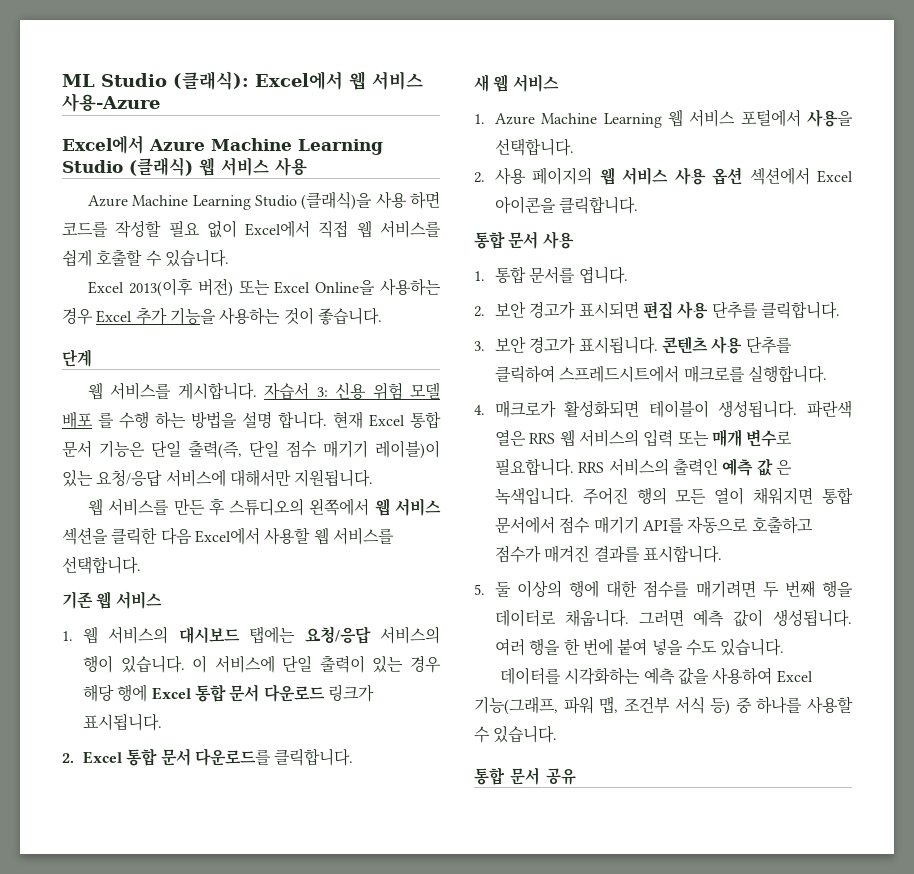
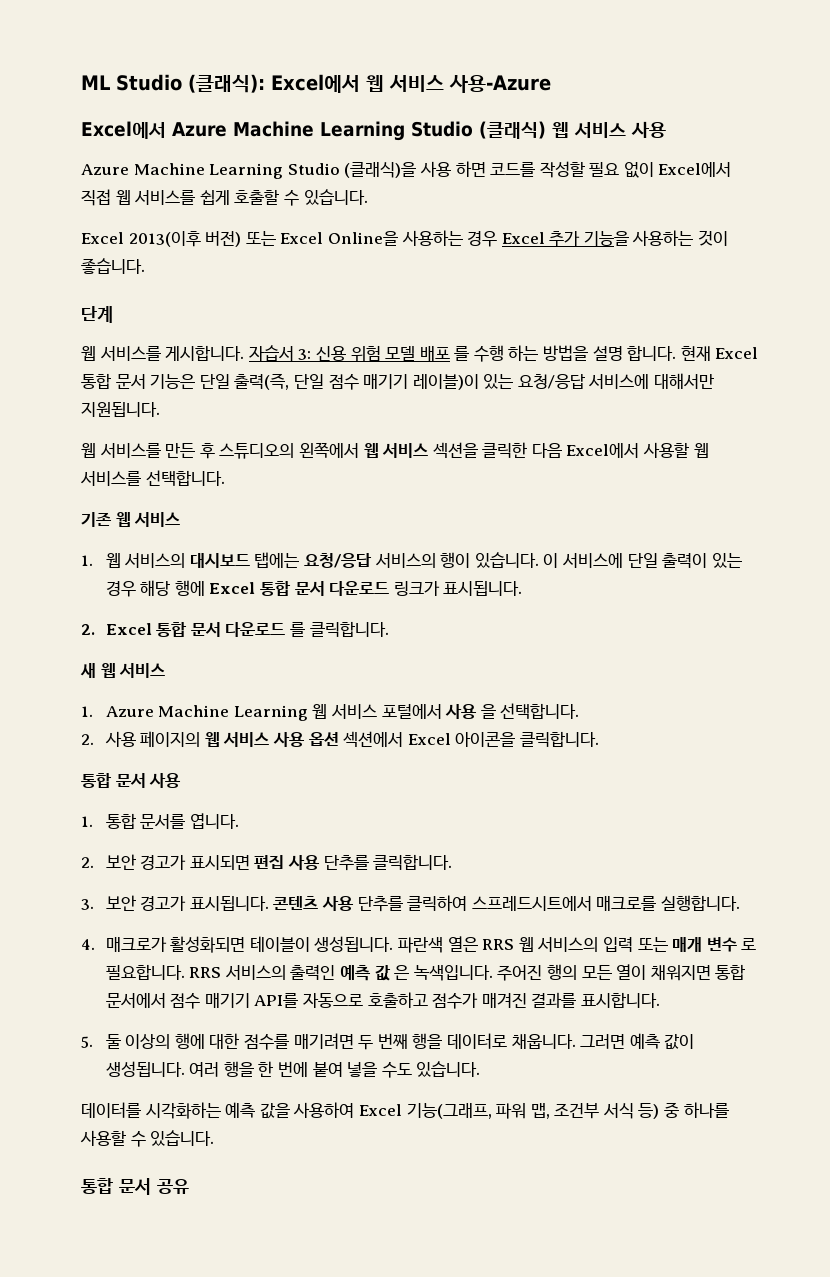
[194,748,271,766] 다운로드를 -> [225,622,306,637] 다운로드 를
[807,109,853,127] 사용을 -> [445,704,496,719] 사용 을
[746,429,793,447] 변수로 -> [706,937,757,952] 변수 로

